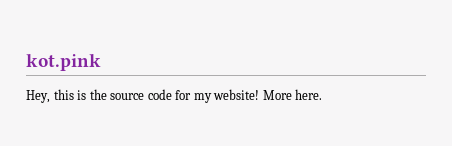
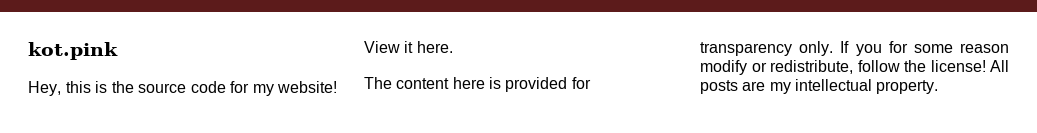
[262,90,292,100] More -> [364,41,414,53] View it
(323, 94) none -> [364,77,591,92] [700,41,1009,56] [700,60,1009,75] [700,79,939,94] // The content here is provided for transparency only. If you for some reason modify or redistribute, follow the license! All posts are my intellectual property.

